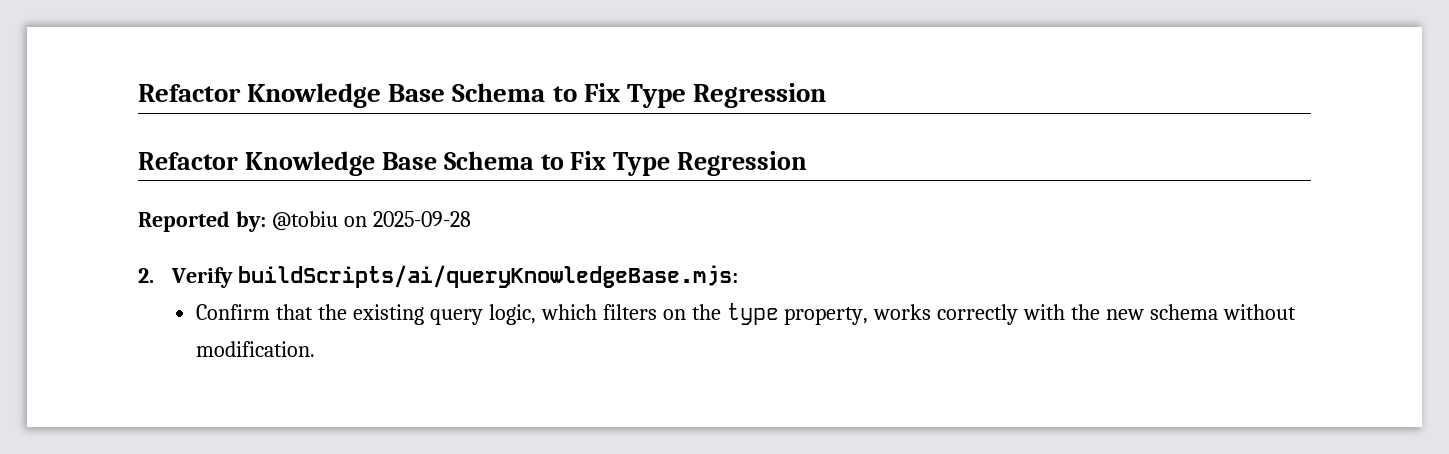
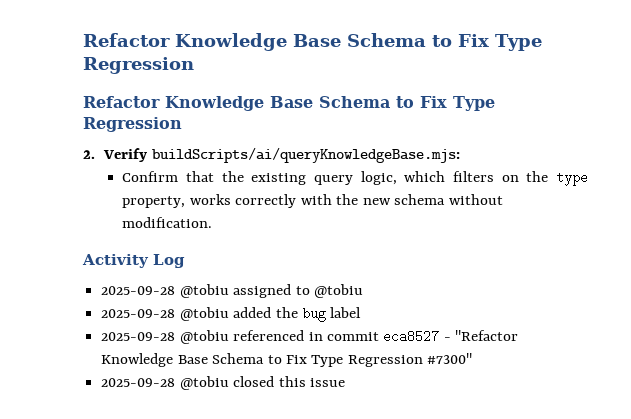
[138,211,471,232] // Reported by: @tobiu on 2025-09-28 -> (182, 124) none
(316, 349) none -> [82,254,185,268] [101,284,363,298] [101,307,362,322] [101,330,519,344] [101,353,473,367] [101,376,345,390] // Activity Log // 2025-09-28 @tobiu assigned to @tobiu // 2025-09-28 @tobiu added the bug label // 2025-09-28 @tobiu referenced in commit eca8527 - "Refactor Knowledge Base Schema to Fix Type Regression #7300" // 2025-09-28 @tobiu closed this issue

